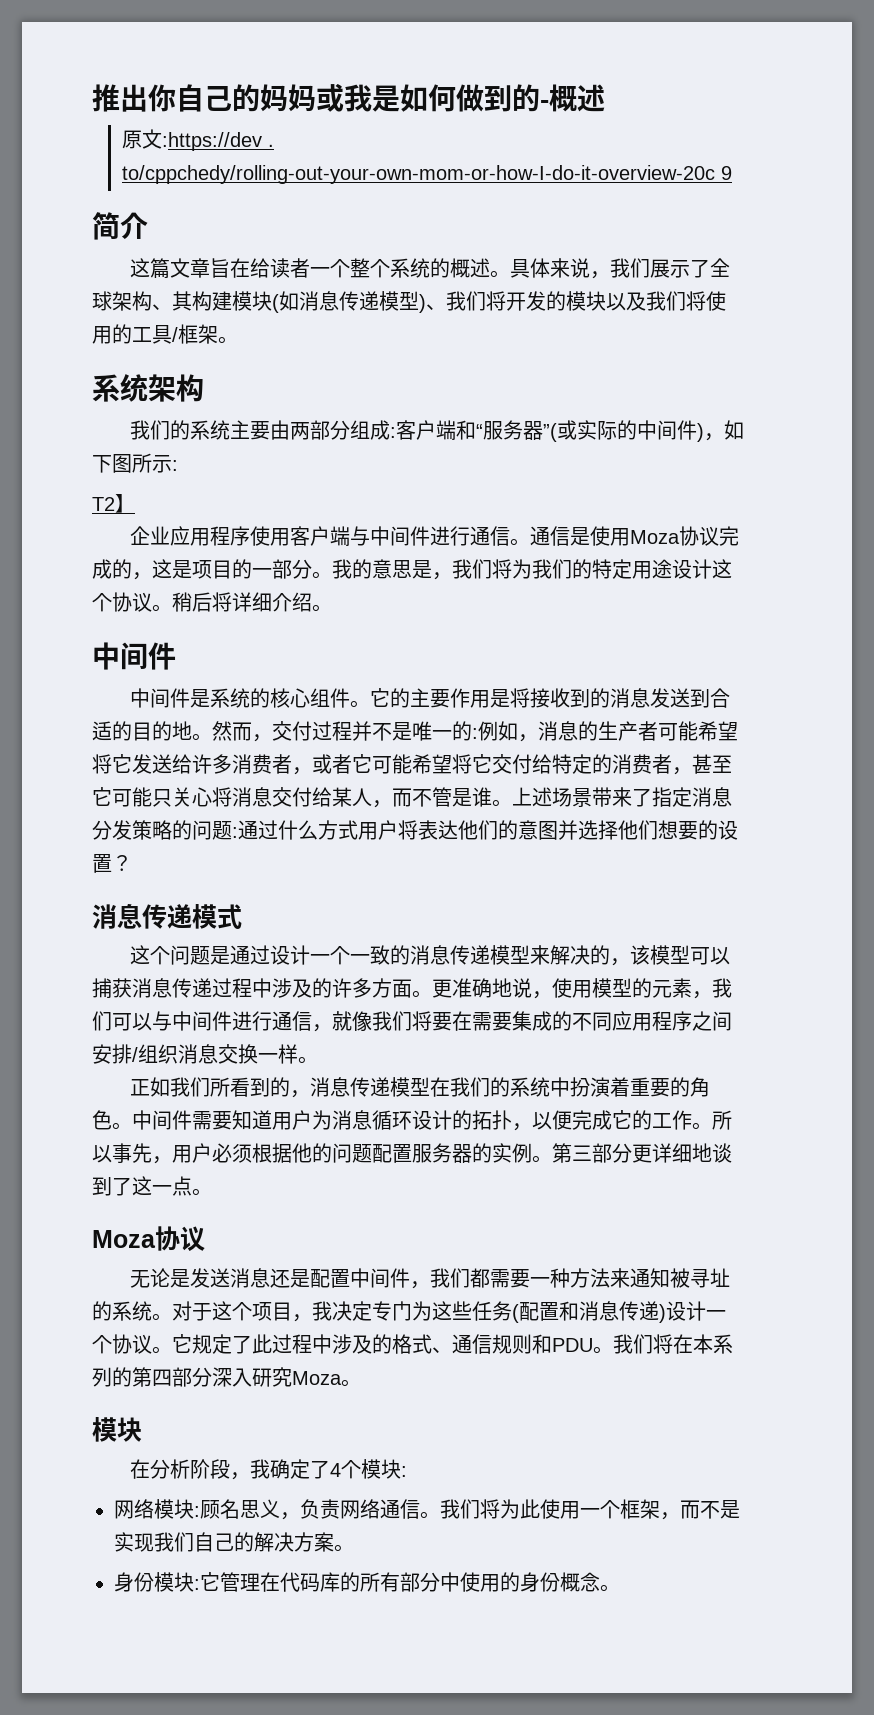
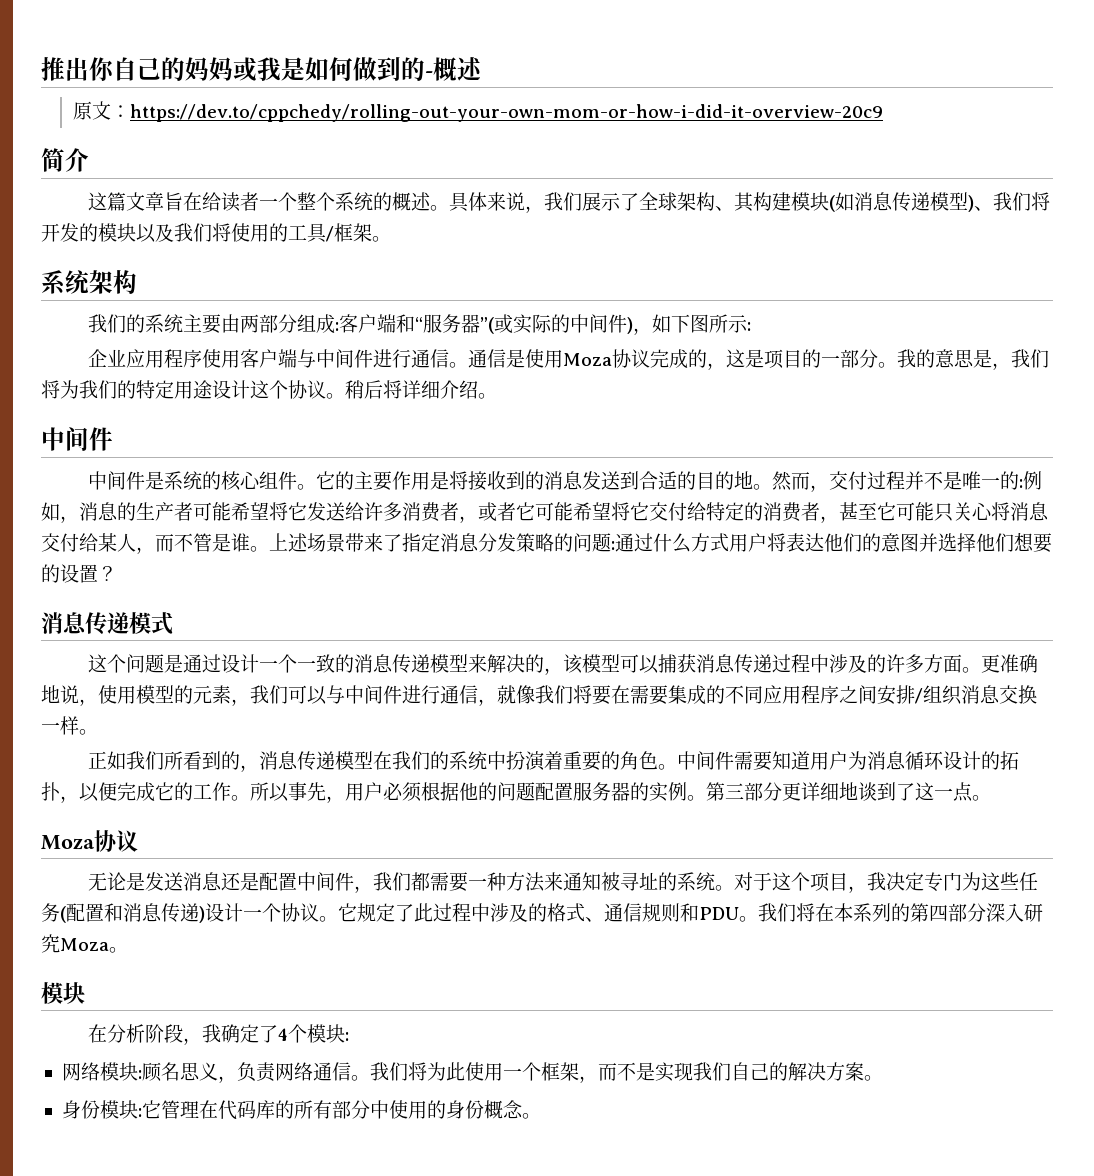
[161,132,274,151] [121,165,732,184] :https://dev . to/cppchedy/rolling-out-your-own-mom-or-how-I-do-it-overview-20c 9 -> [110,104,883,122] ：https://dev.to/cppchedy/rolling-out-your-own-mom-or-how-i-did-it-overview-20c9
[92,494,135,513] // T2】 -> (751, 326) none

